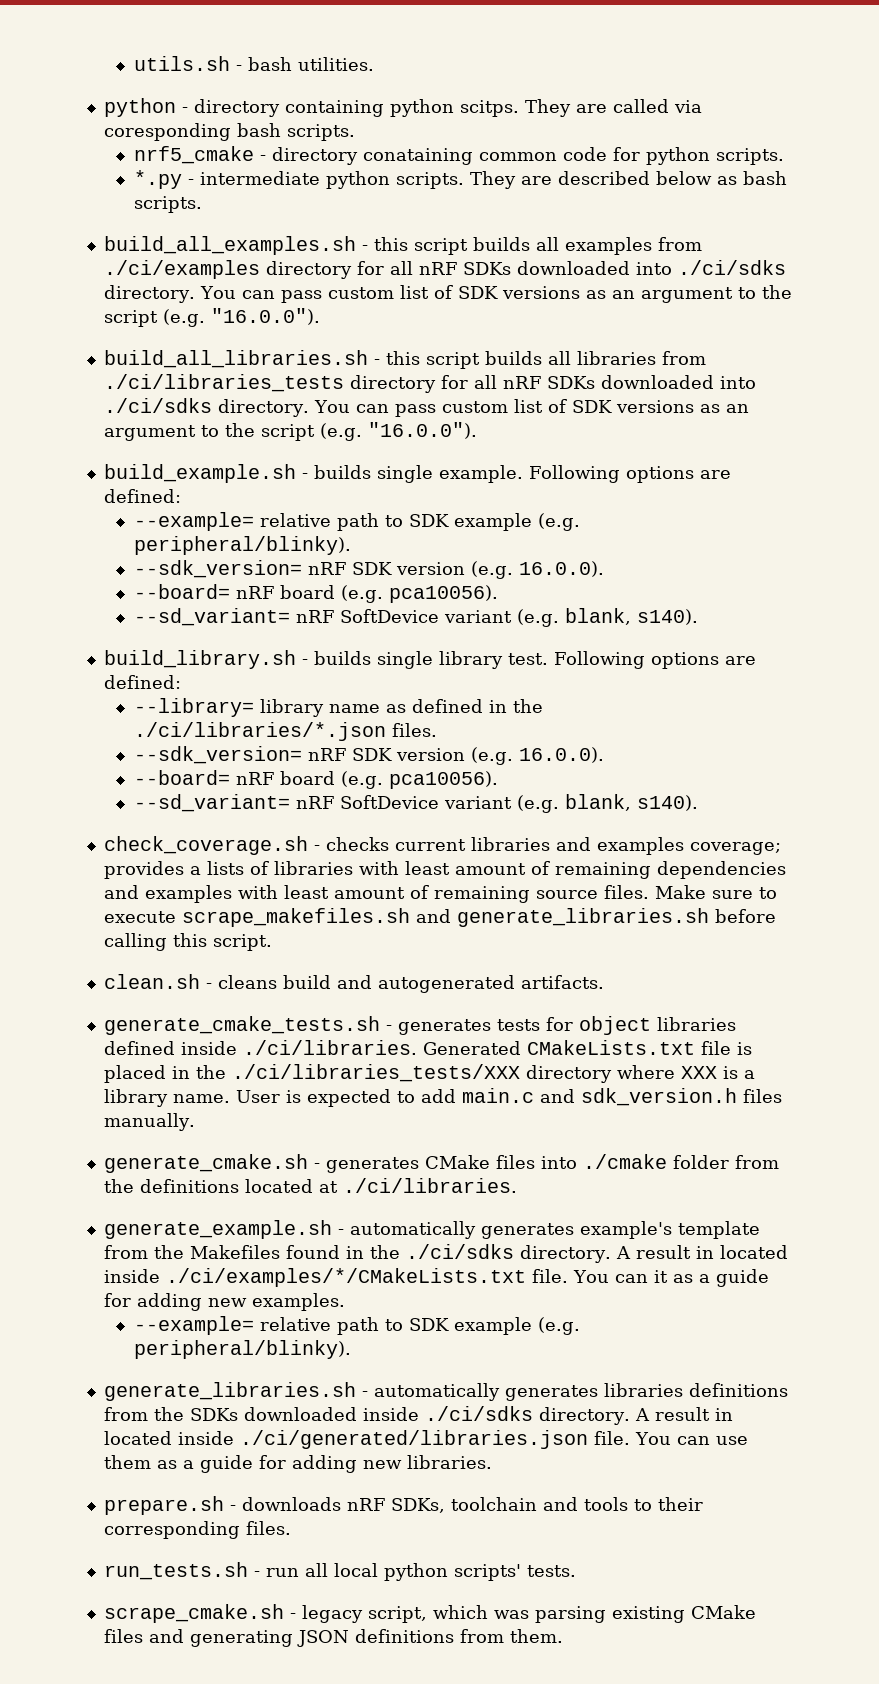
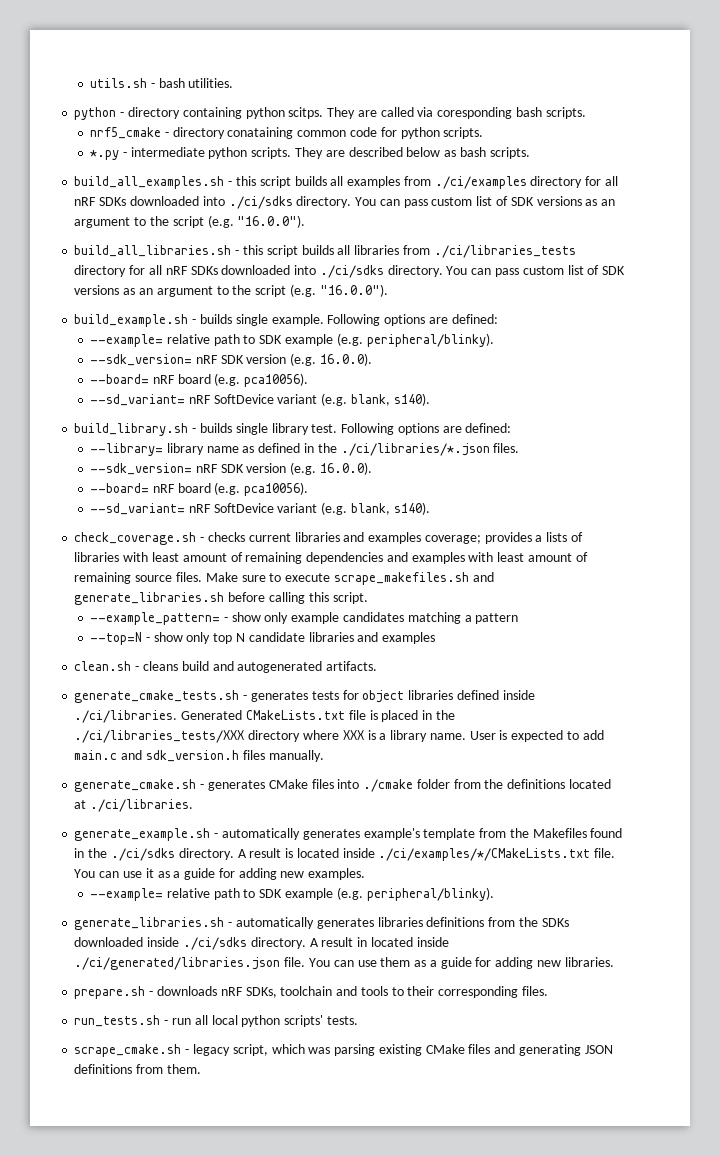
(272, 942) none -> [90,612,519,625] [90,632,436,645] // --example_pattern= - show only example candidates matching a pattern // --top=N - show only top N candidate libraries and examples
[695,1246,714,1259] in -> [285,848,294,858] is
(648, 1278) none -> [122,871,142,878] use

